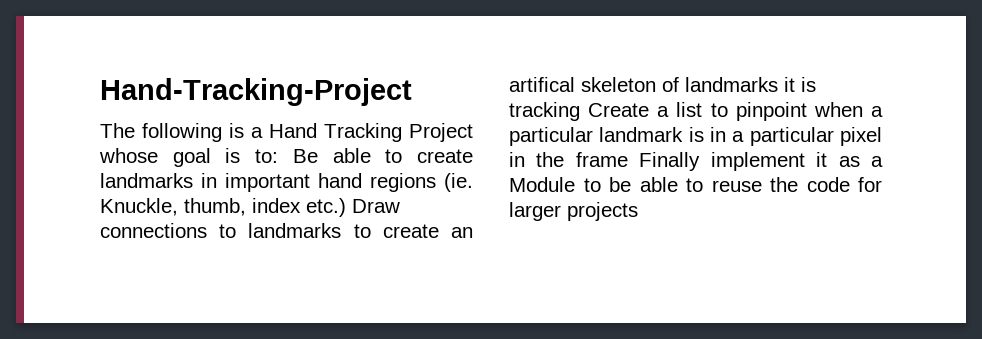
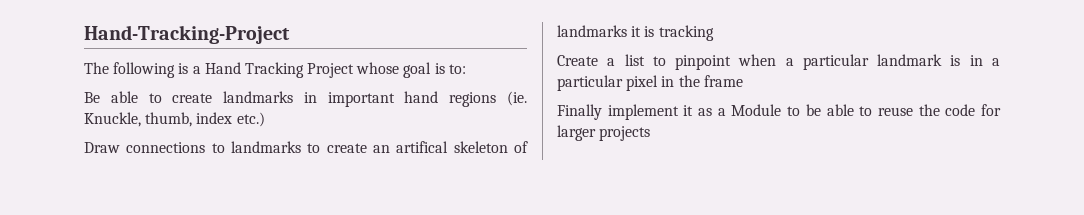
(279, 156) none -> (466, 69) //
(346, 207) none -> (265, 119) //
(580, 111) none -> (714, 33) //
(628, 159) none -> (743, 81) //

